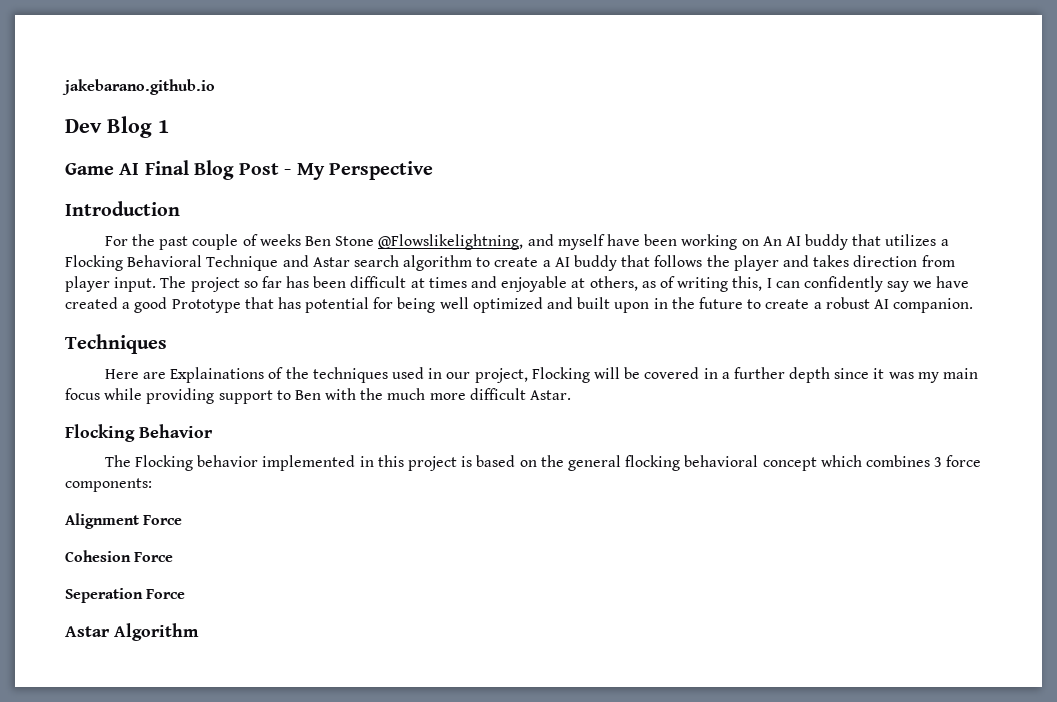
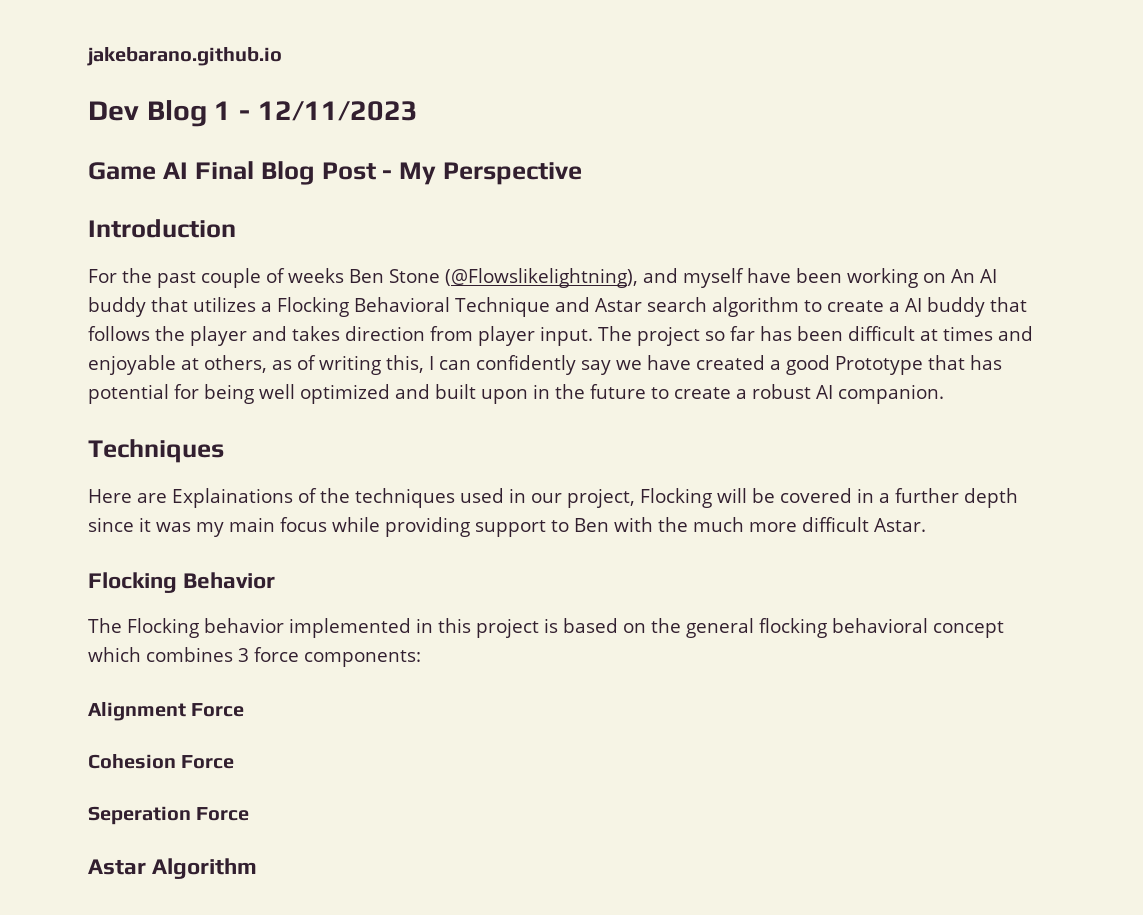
(169, 126) none -> [239,101,418,121] - 12/11/2023
[378,234,524,250] @Flowslikelightning, -> [445,268,638,288] (@Flowslikelightning),

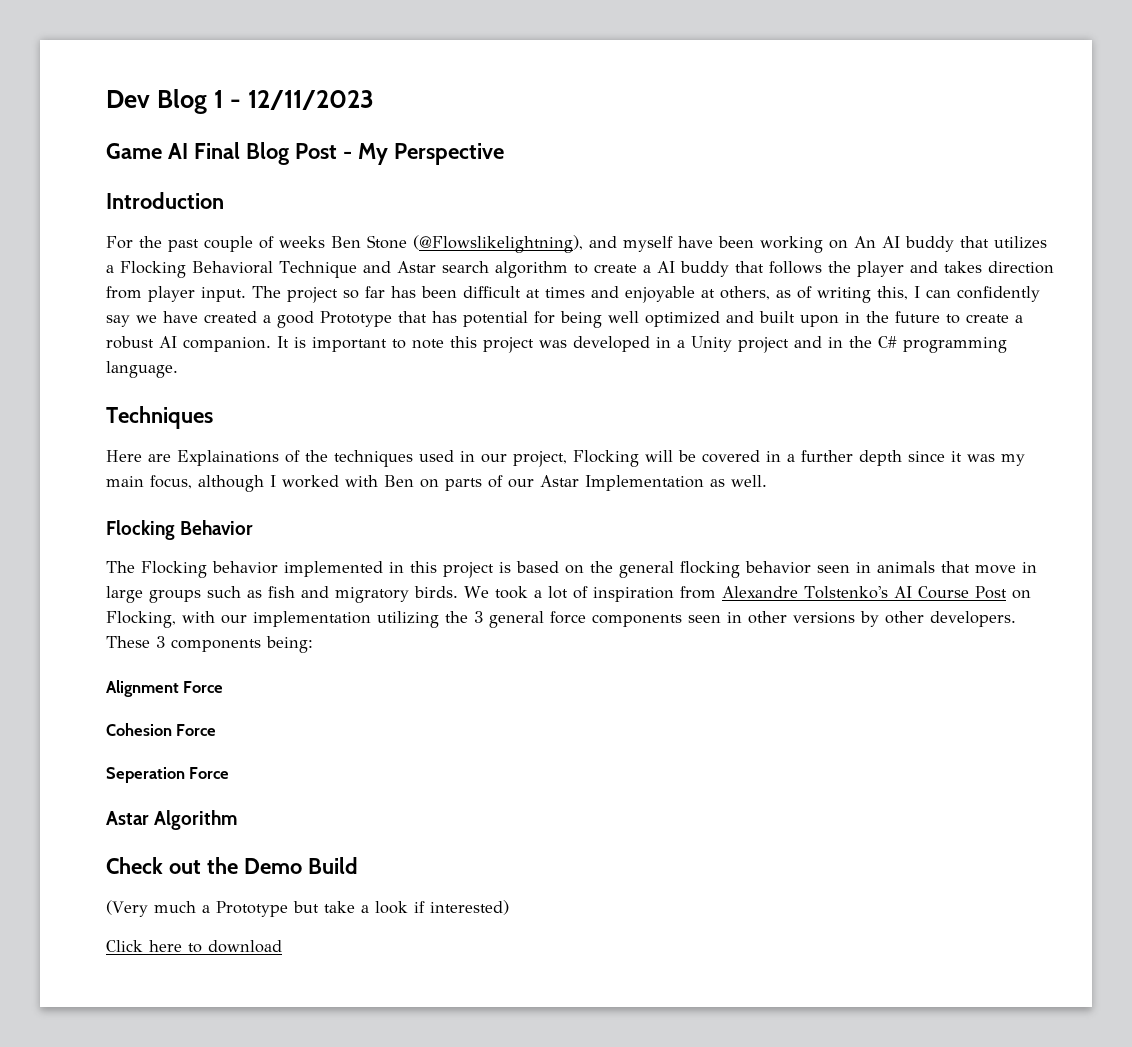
[87,47,282,66] jakebarano.github.io // -> (106, 99) none
(944, 394) none -> [277,336,1007,353] [106,361,178,378] It is important to note this project was developed in a Unity project and in the C# programming language.
[280,517,926,537] focus while providing support to Ben with the much more difficult Astar. -> [150,475,767,492] focus, although I worked with Ben on parts of our Astar Implementation as well.
[832,618,1004,638] [88,647,421,667] behavioral concept which combines 3 force components: -> [745,561,1037,574] [106,586,1031,603] [106,611,1016,628] [106,636,313,653] behavior seen in animals that move in large groups such as fish and migratory birds. We took a lot of inspiration from Alexandre Tolstenko's AI Course Post on Flocking, with our implementation utilizing the 3 general force components seen in other versions by other developers. These 3 components being:
(258, 868) none -> [106,857,358,874] [106,900,509,917] [106,940,282,953] // Check out the Demo Build // (Very much a Prototype but take a look if interested) // Click here to download

